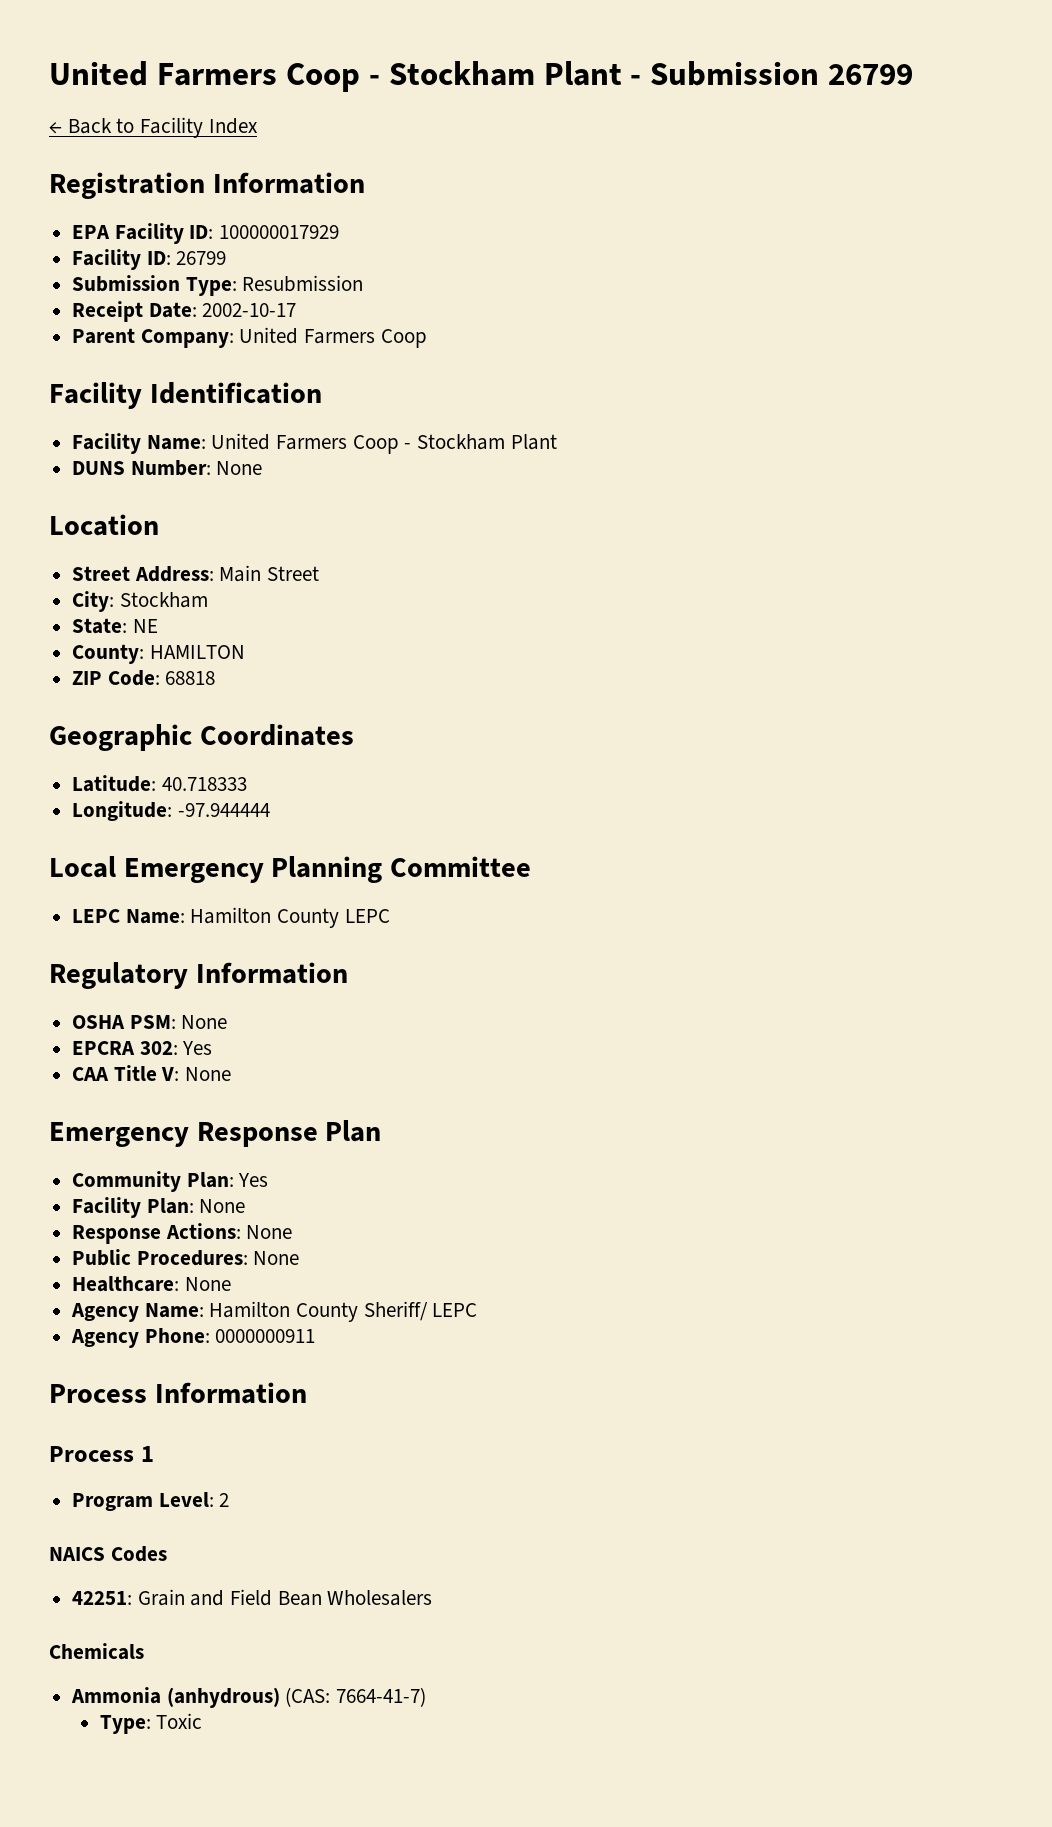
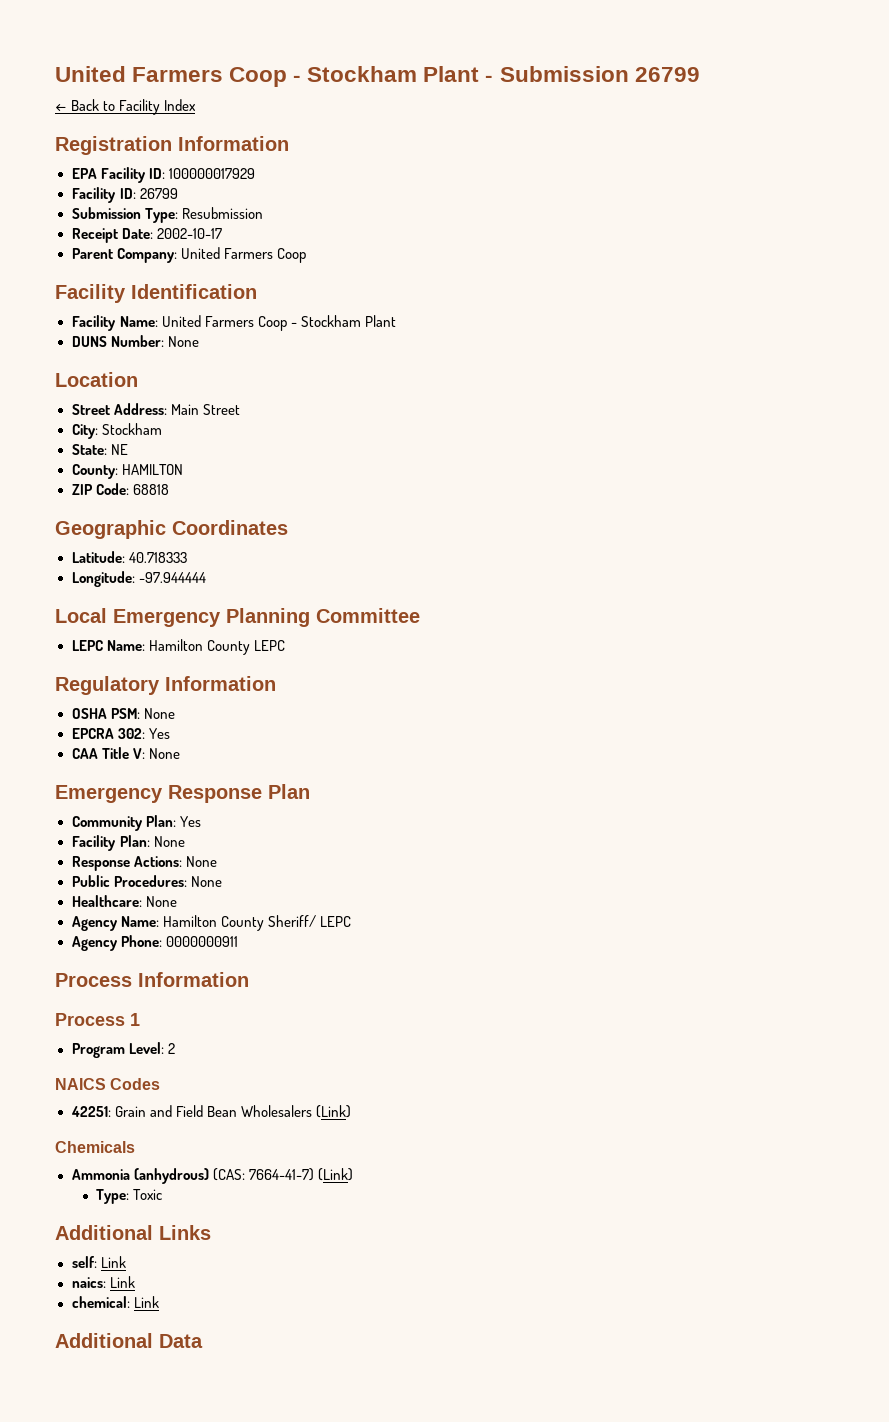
(433, 1598) none -> [315,1105,351,1118] (Link)
(427, 1697) none -> [317,1168,353,1181] (Link)
(203, 1721) none -> [55,1225,211,1240] [71,1256,126,1268] [71,1276,135,1288] [71,1296,159,1308] [55,1333,203,1348] // Additional Links // self: Link // naics: Link // chemical: Link // Additional Data

